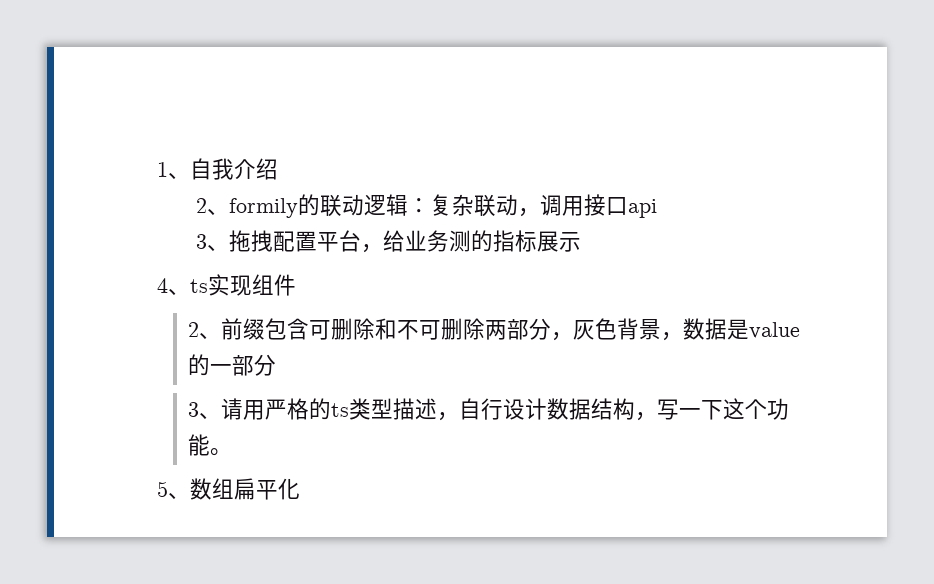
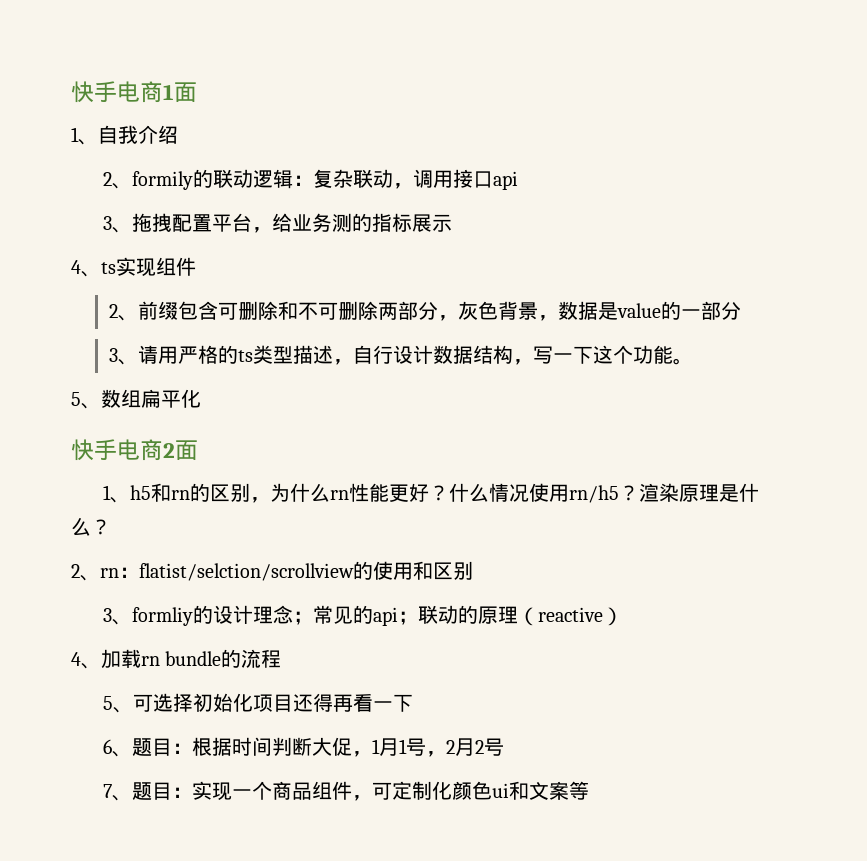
(157, 169) none -> [71,81,197,103] 快手电商1面 //
(300, 489) none -> [71,439,198,461] [103,483,760,503] [71,517,111,536] [71,561,473,581] [103,605,624,626] [71,649,282,669] [103,693,414,713] [103,737,505,757] [103,781,590,801] // 快手电商2面 // 1、h5和rn的区别，为什么rn性能更好？什么情况使用rn/h5？渲染原理是什么？ // 2、rn：flatist/selction/scrollview的使用和区别 // 3、formliy的设计理念；常见的api；联动的原理（reactive） // 4、加载rn bundle的流程 // 5、可选择初始化项目还得再看一下 // 6、题目：根据时间判断大促，1月1号，2月2号 // 7、题目：实现一个商品组件，可定制化颜色ui和文案等

